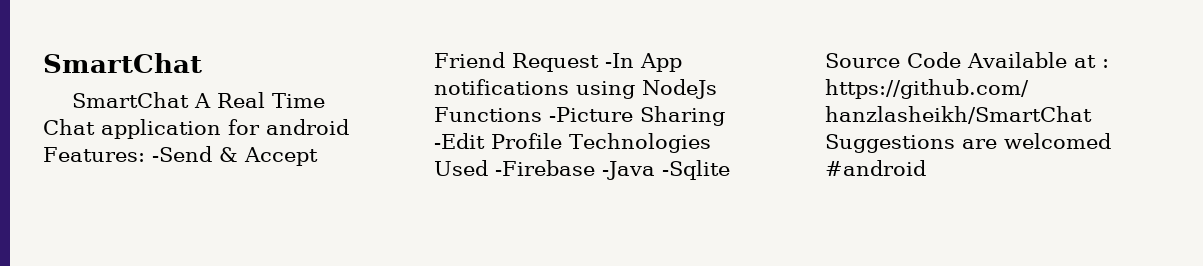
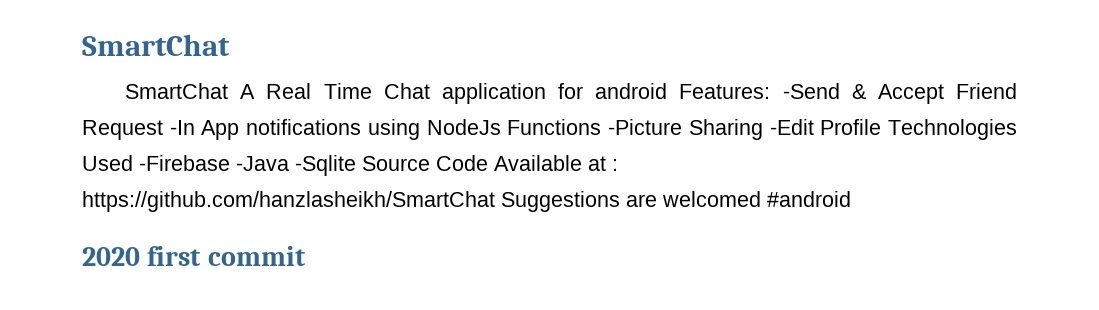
(926, 168) none -> [82,246,306,266] // 2020 first commit

